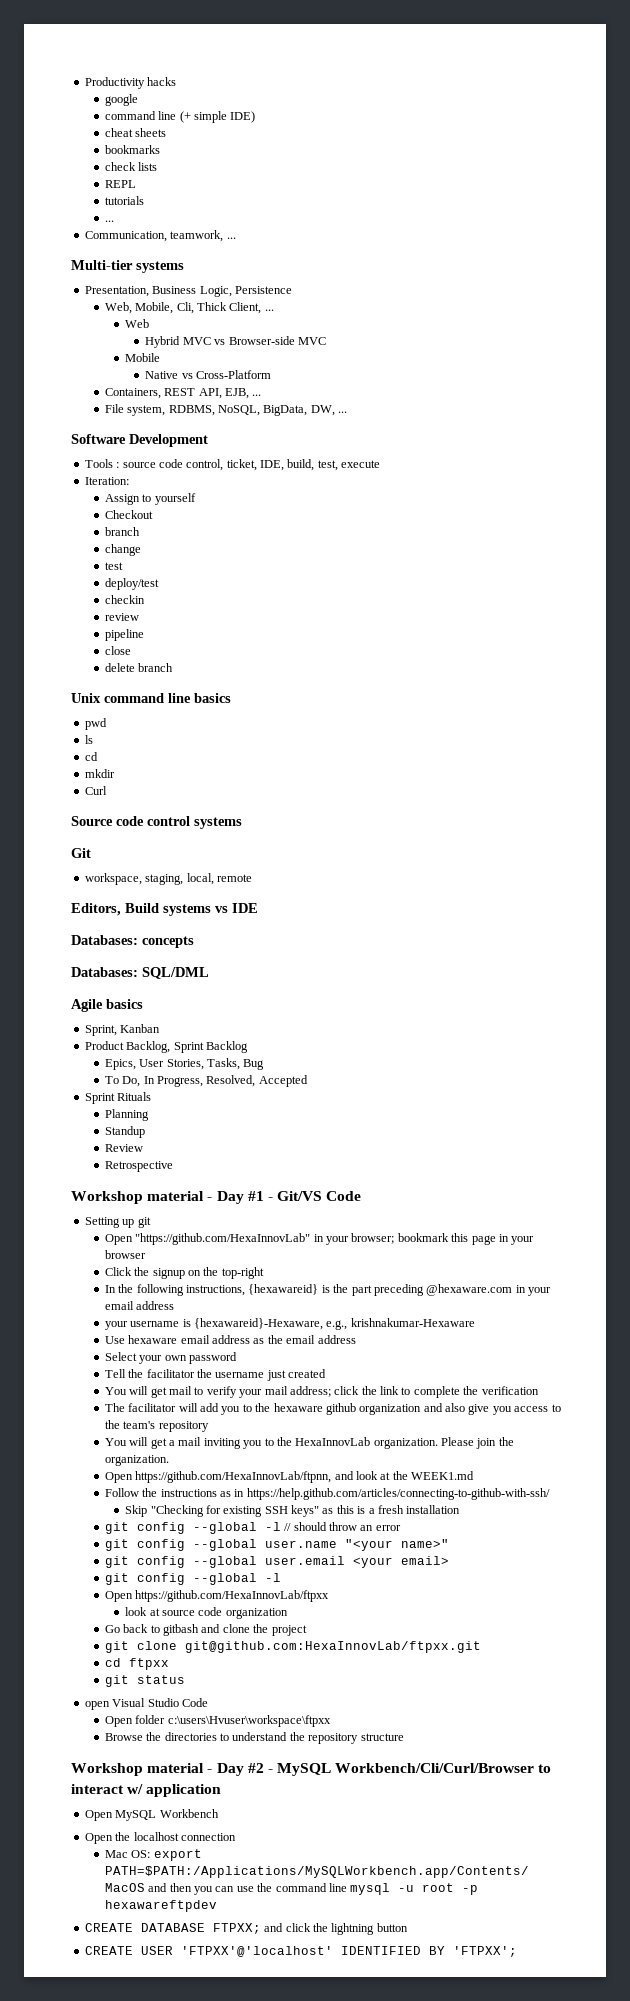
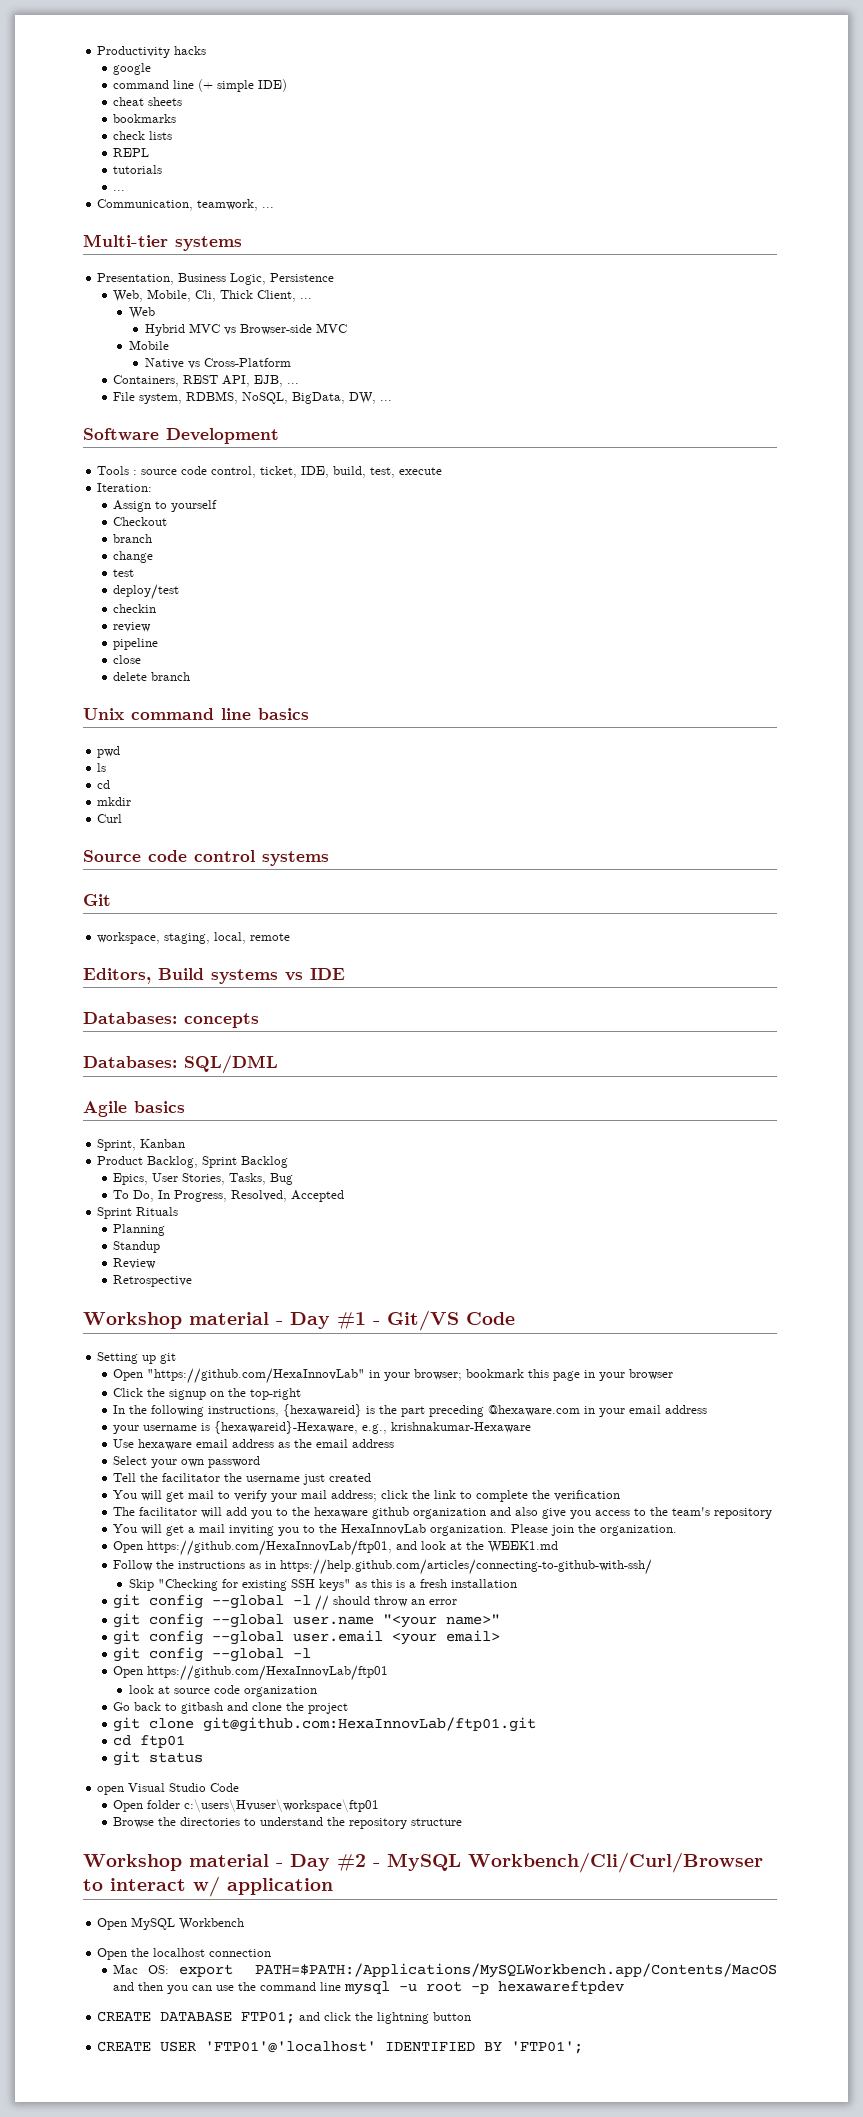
[135,1471,332,1483] https://github.com/HexaInnovLab/ftpnn, -> [147,1540,393,1556] https://github.com/HexaInnovLab/ftp01,
[135,1590,330,1602] https://github.com/HexaInnovLab/ftpxx -> [147,1665,389,1681] https://github.com/HexaInnovLab/ftp01
[184,1641,481,1653] [104,1658,169,1670] git@github.com:HexaInnovLab/ftpxx.git // cd ftpxx -> [203,1717,537,1732] [113,1735,186,1748] git@github.com:HexaInnovLab/ftp01.git // cd ftp01
[167,1715,331,1727] c:\users\Hvuser\workspace\ftpxx -> [184,1799,380,1813] c:\users\Hvuser\workspace\ftp01
[212,1923,261,1934] FTPXX; -> [241,2011,296,2024] FTP01;
[180,1946,333,1957] 'FTPXX'@'localhost' -> [205,2041,377,2053] 'FTP01'@'localhost'
[452,1946,517,1957] 'FTPXX'; -> [511,2041,584,2054] 'FTP01';

